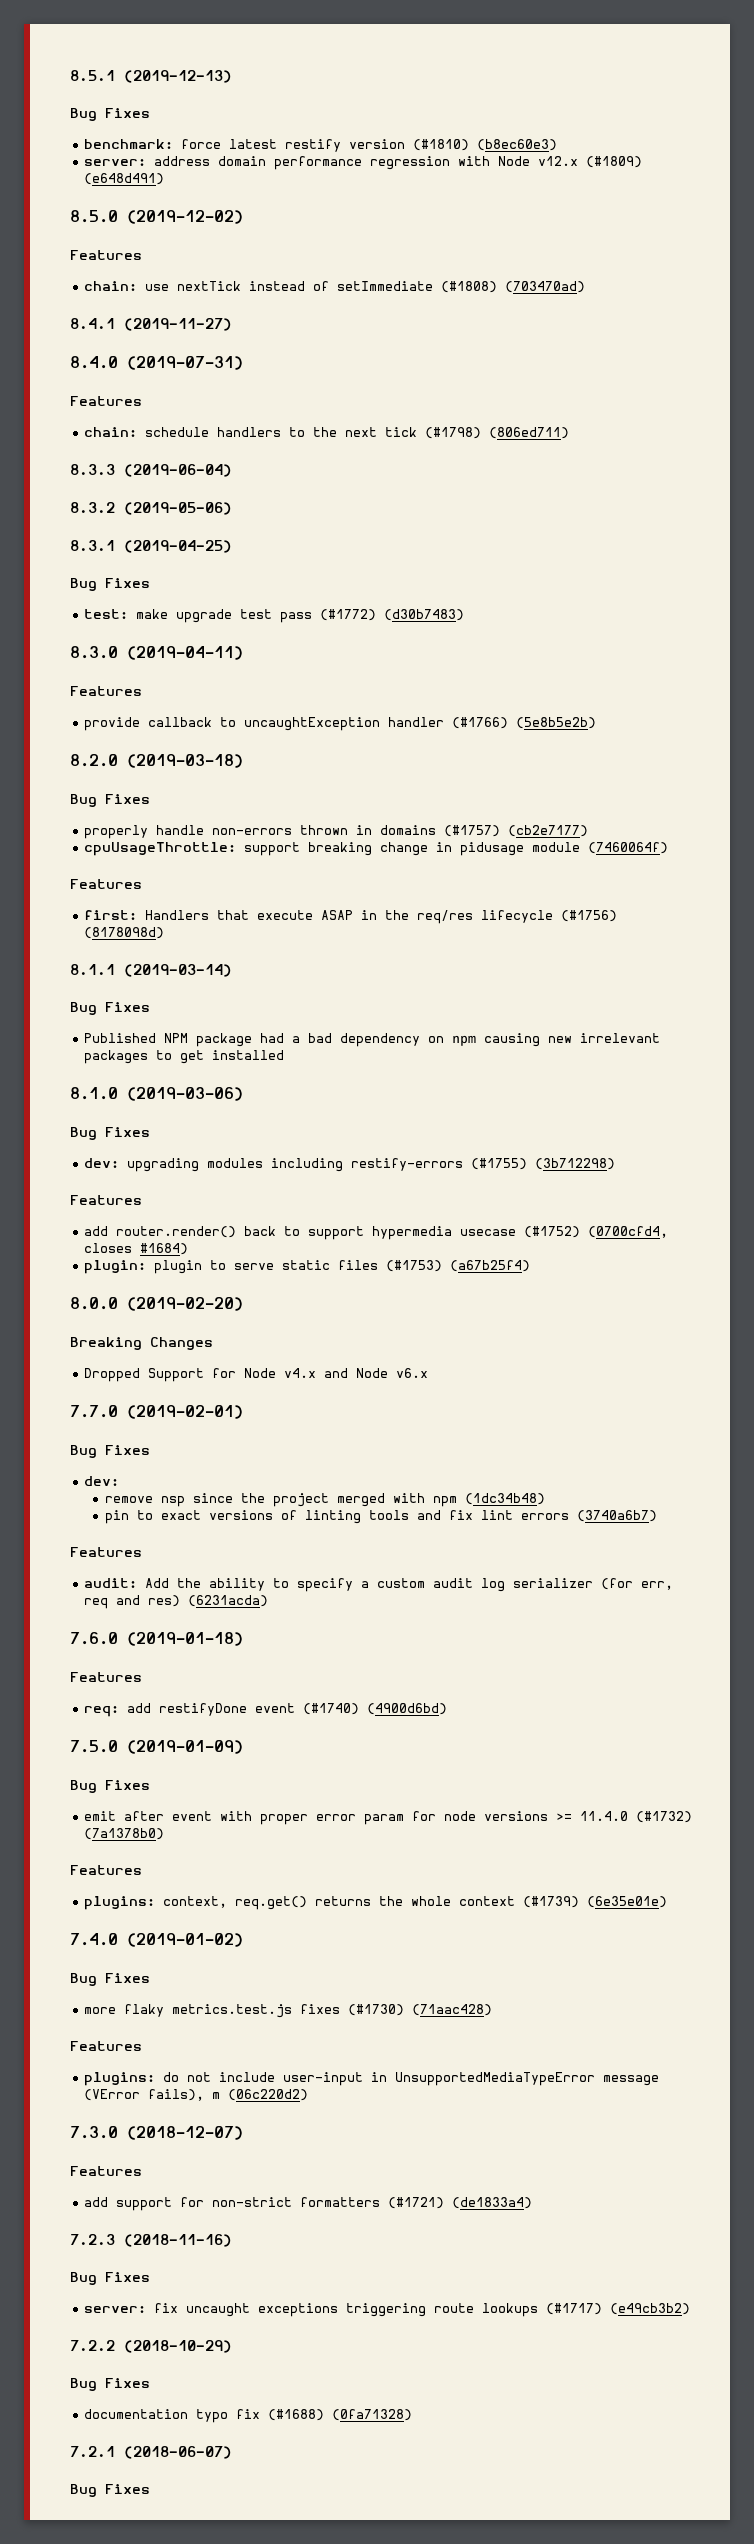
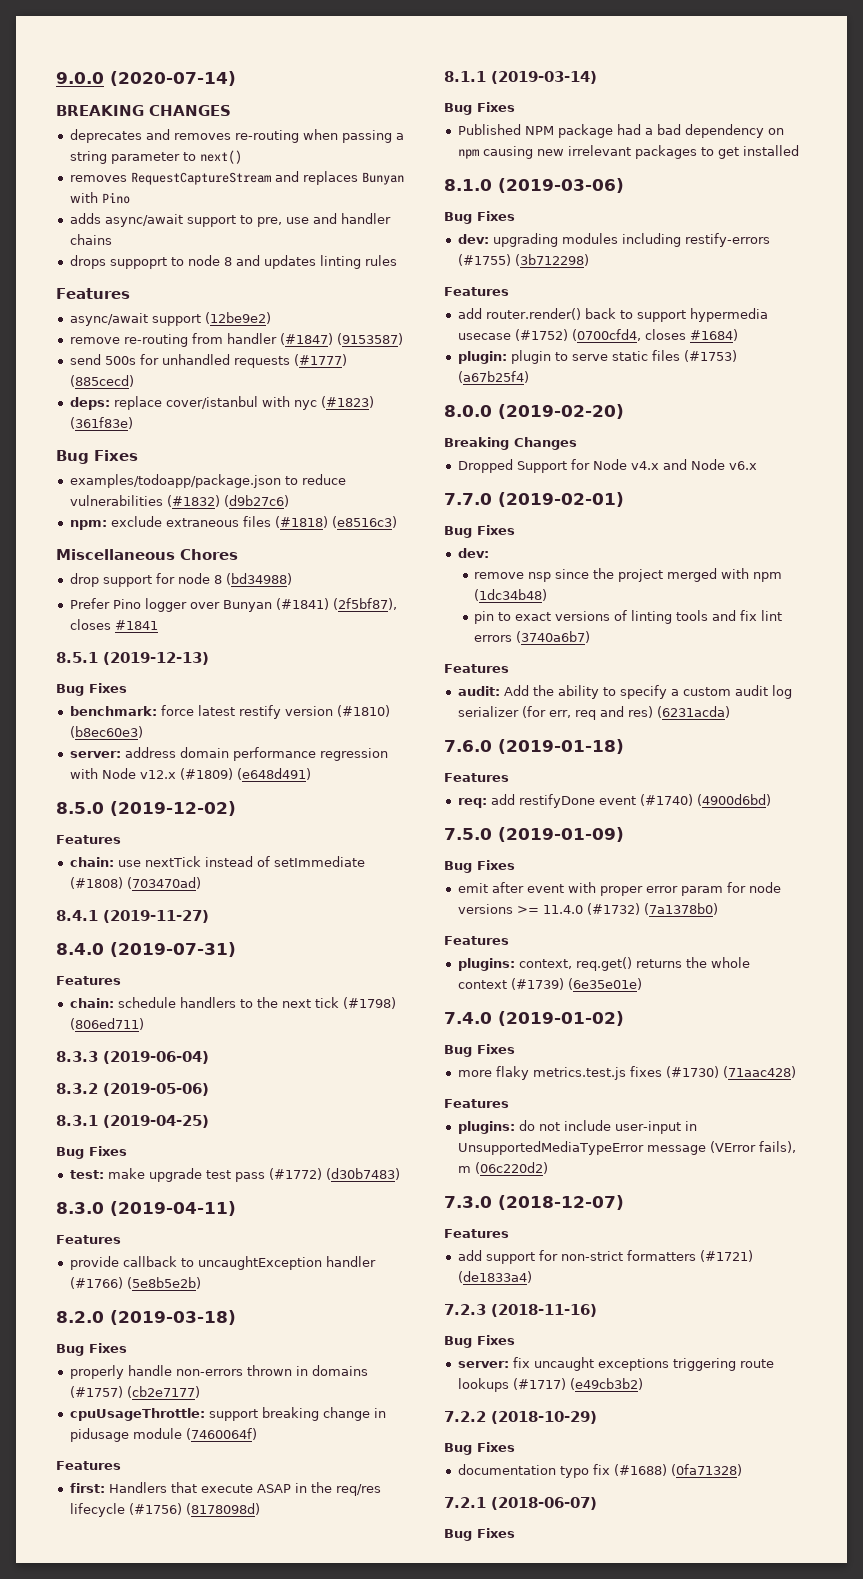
(70, 75) none -> [56,71,236,86] [56,105,231,116] [69,129,404,143] [69,150,242,164] [69,171,404,185] [69,192,130,204] [69,213,391,227] [69,234,112,245] [69,255,397,269] [56,288,130,299] [69,312,271,326] [69,333,403,347] [69,354,347,368] [69,375,134,387] [69,396,374,410] [69,417,133,429] [56,450,138,464] [69,474,346,488] [69,495,289,507] [69,516,397,530] [56,549,238,560] [69,573,292,587] [69,598,397,612] [69,619,158,630] 9.0.0 (2020-07-14) // BREAKING CHANGES // deprecates and removes re-routing when passing a string parameter to next() // removes RequestCaptureStream and replaces Bunyan with Pino // adds async/await support to pre, use and handler chains // drops suppoprt to node 8 and updates linting rules // Features // async/await support (12be9e2) // remove re-routing from handler (#1847) (9153587) // send 500s for unhandled requests (#1777) (885cecd) // deps: replace cover/istanbul with nyc (#1823) (361f83e) // Bug Fixes // examples/todoapp/package.json to reduce vulnerabilities (#1832) (d9b27c6) // npm: exclude extraneous files (#1818) (e8516c3) // Miscellaneous Chores // drop support for node 8 (bd34988) // Prefer Pino logger over Bunyan (#1841) (2f5bf87), closes #1841 //

